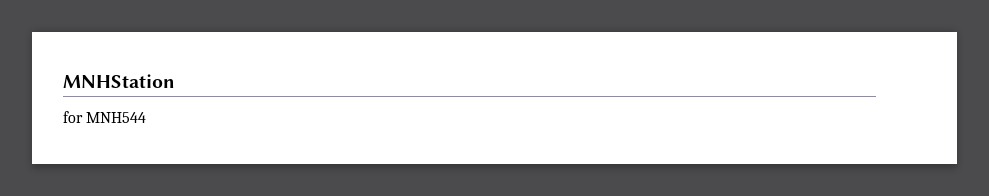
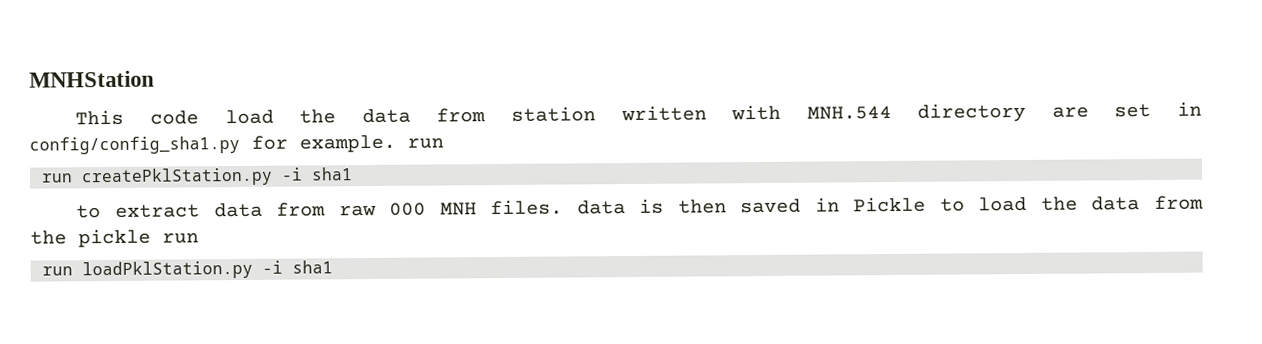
[63,111,147,123] for MNH544 -> [75,101,1202,126] [29,134,444,155] [41,167,353,187] [76,195,1205,219] [30,228,199,248] [42,260,333,280] This code load the data from station written with MNH.544 directory are set in config/config_sha1.py for example. run // run createPklStation.py -i sha1 // to extract data from raw 000 MNH files. data is then saved in Pickle to load the data from the pickle run // run loadPklStation.py -i sha1

